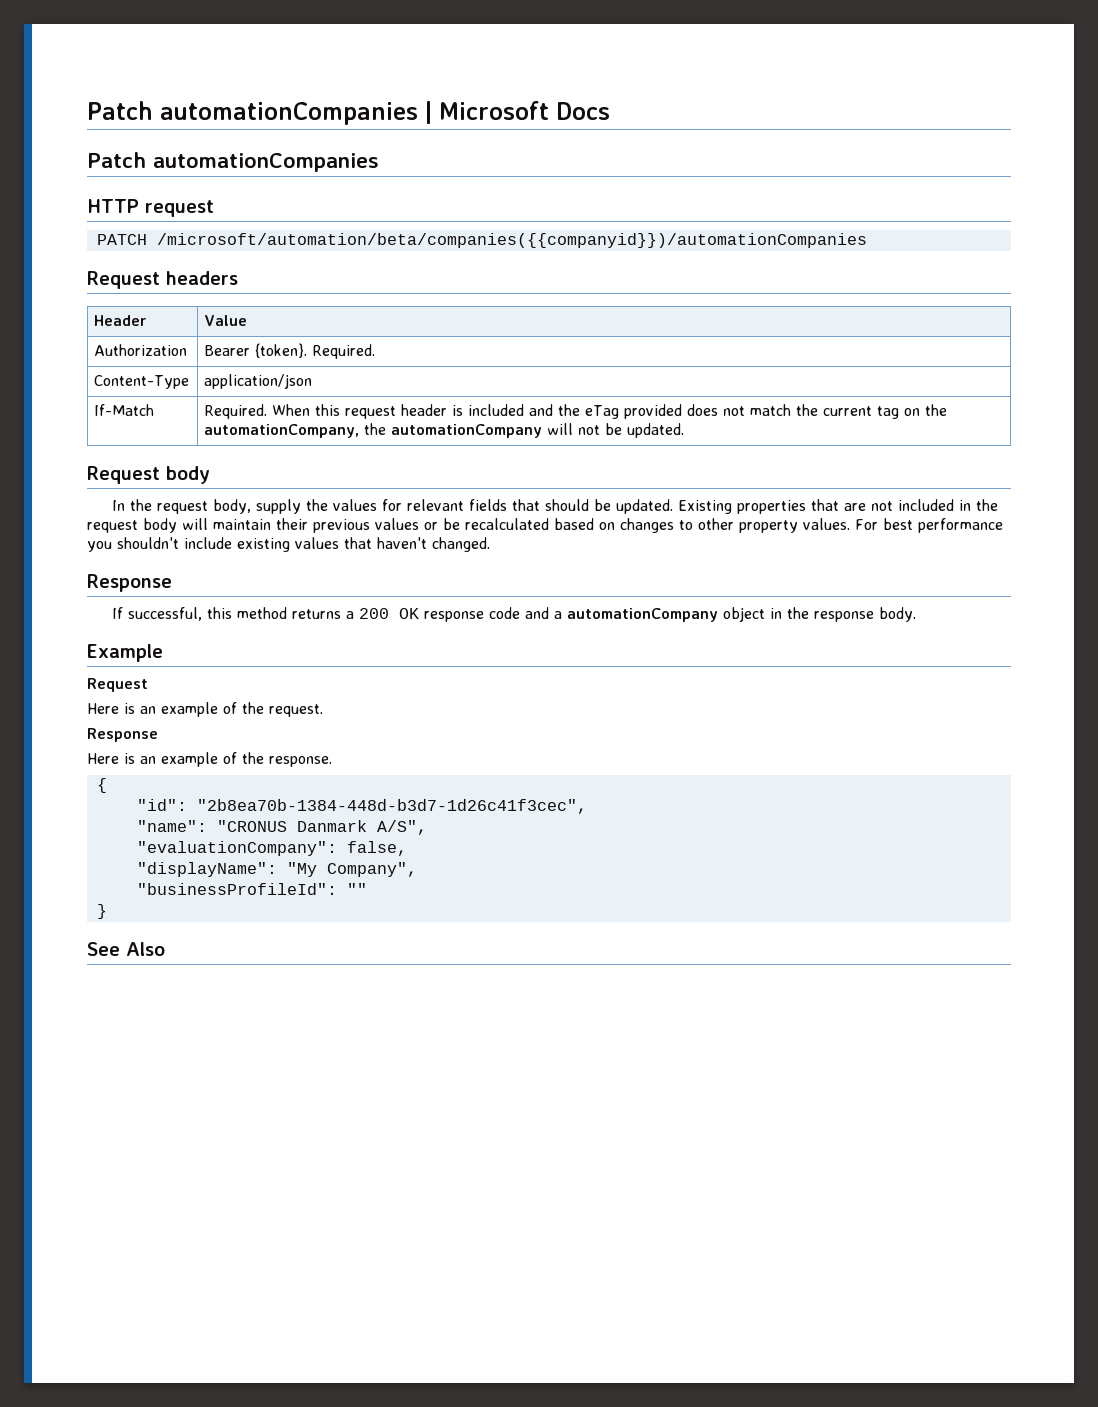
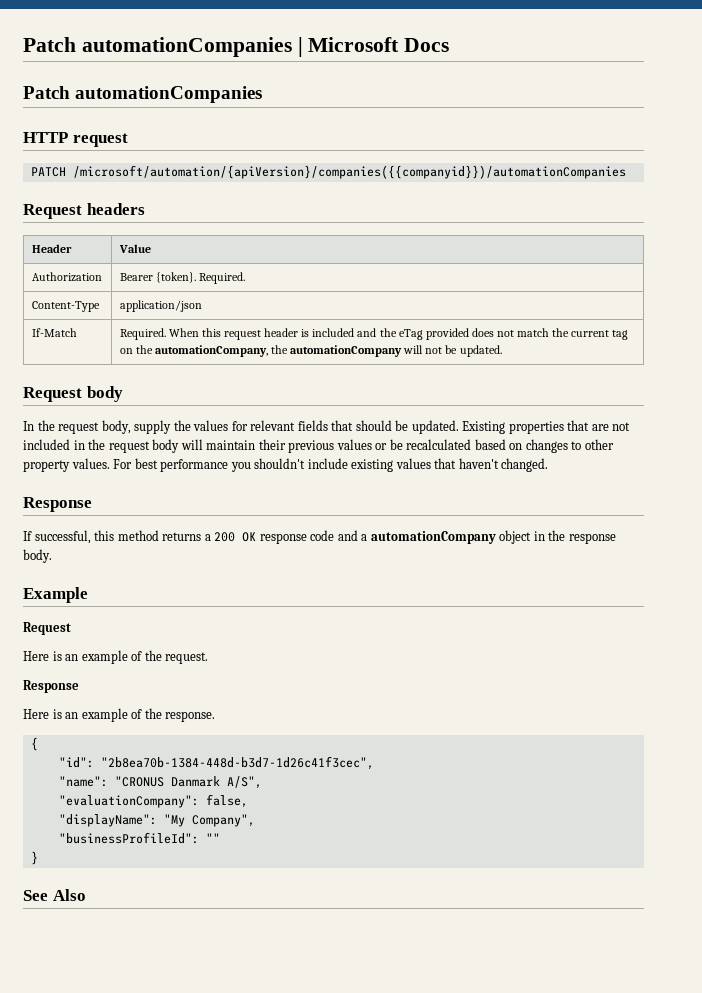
[156,233,867,248] /microsoft/automation/beta/companies({{companyid}})/automationCompanies -> [72,165,626,179] /microsoft/automation/{apiVersion}/companies({{companyid}})/automationCompanies

